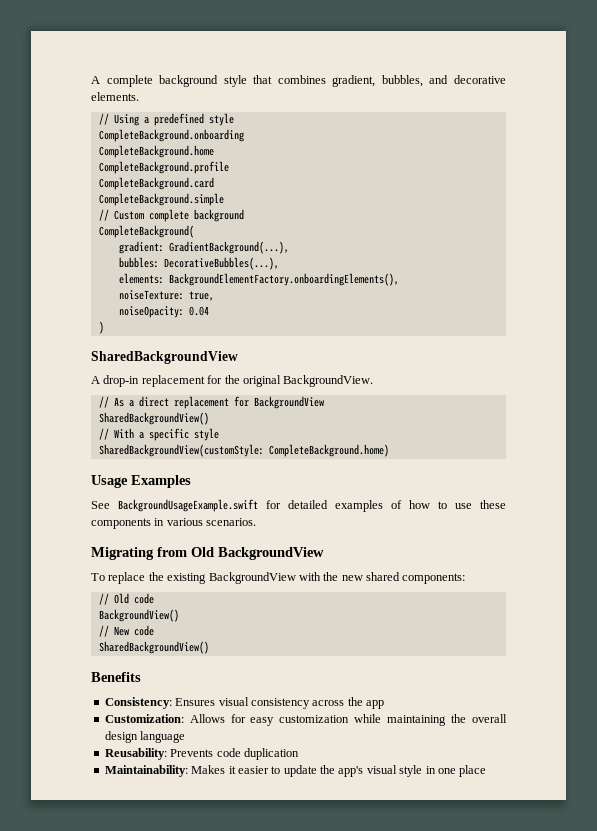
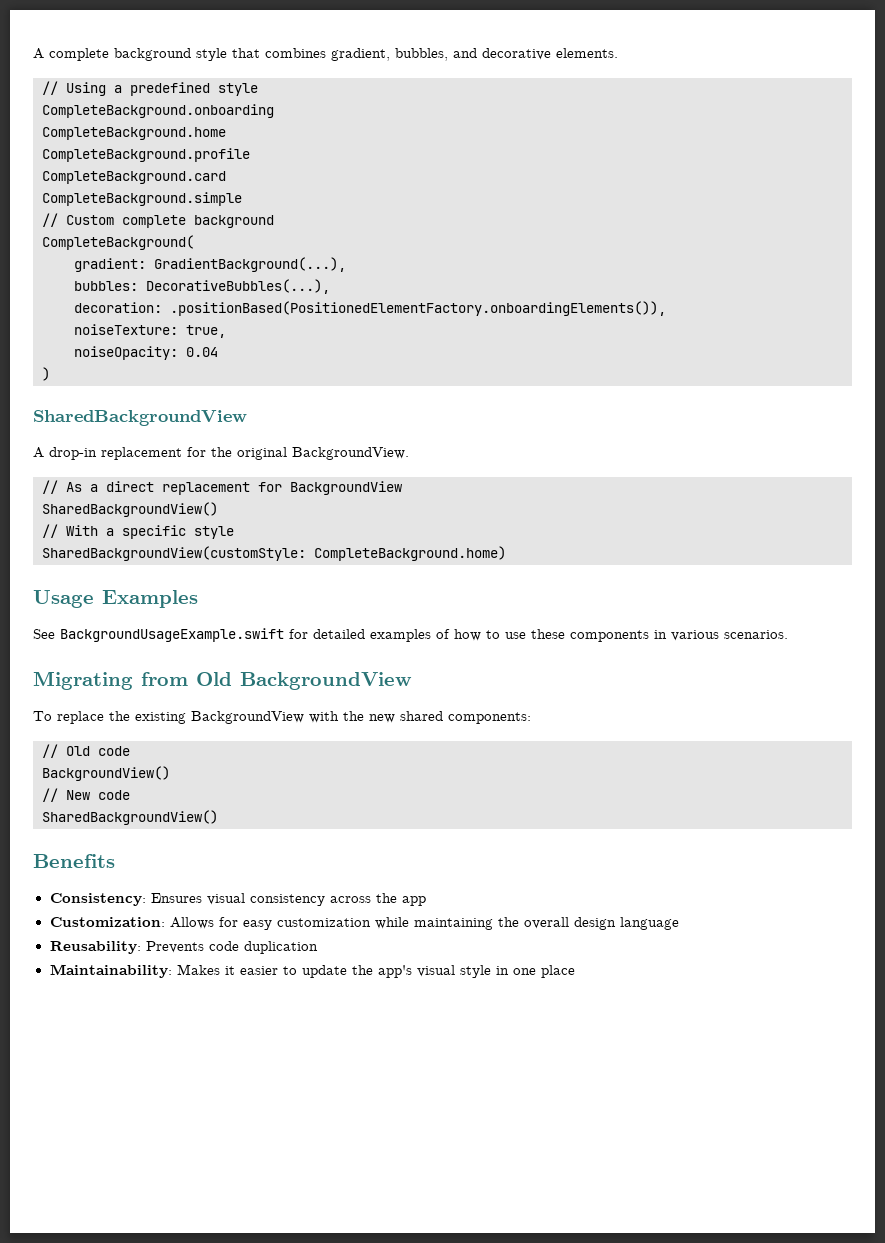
[118,273,399,286] elements: BackgroundElementFactory.onboardingElements(), -> [74,301,666,316] decoration: .positionBased(PositionedElementFactory.onboardingElements()),

